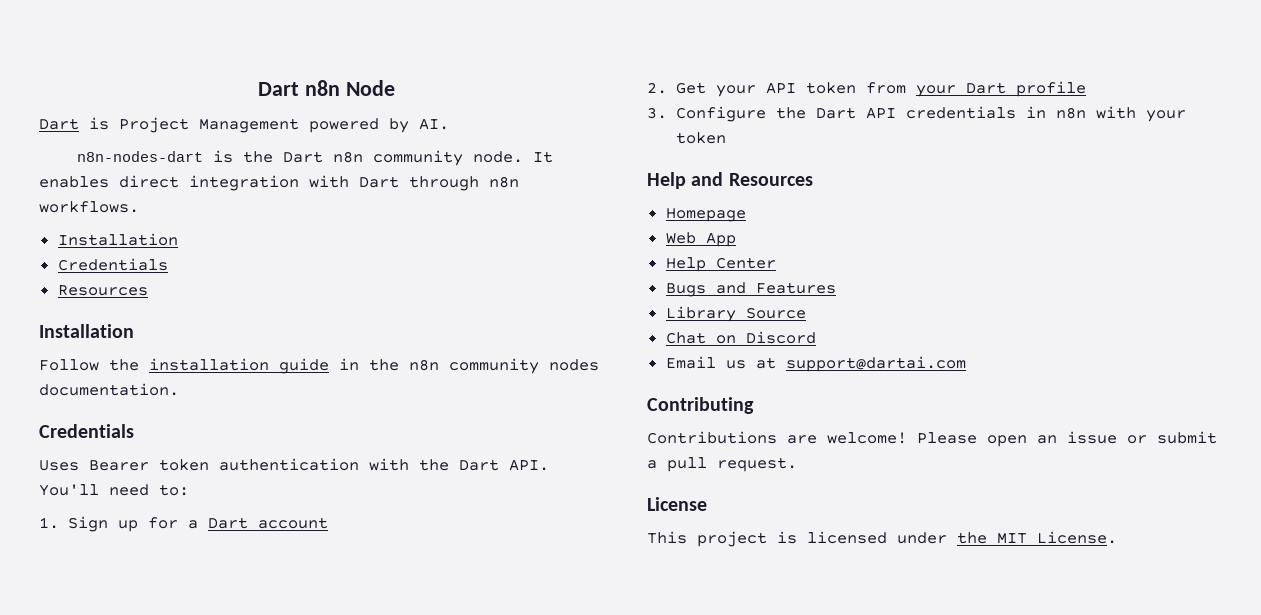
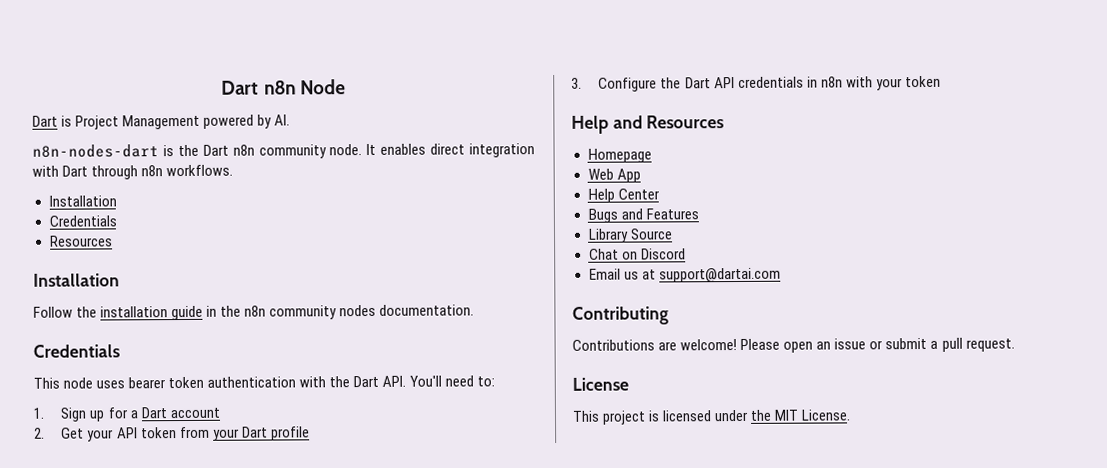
[39,460,149,471] Uses Bearer -> [33,377,167,389] This node uses bearer

